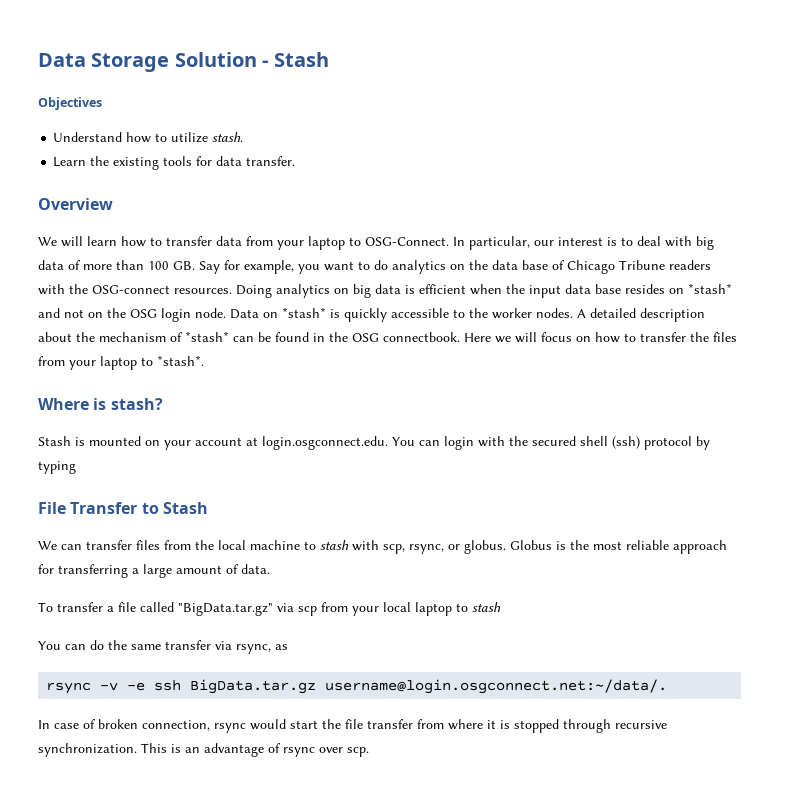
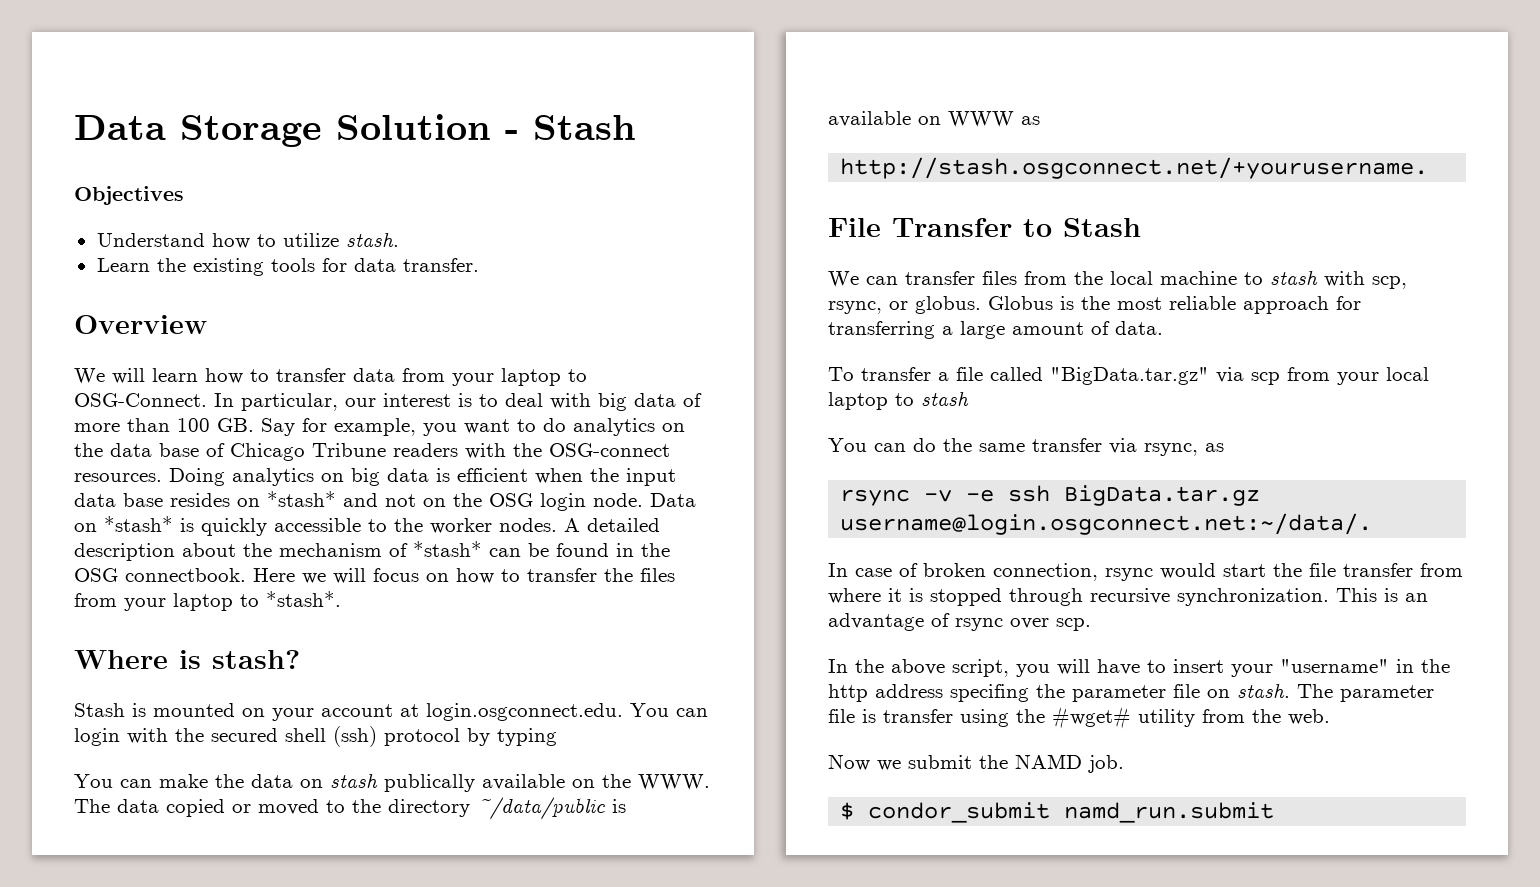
(76, 467) none -> [74,773,710,792] [74,797,626,820] [828,111,1040,127] [840,157,1429,179] // You can make the data on stash publically available on the WWW. The data copied or moved to the directory ~/data/public is available on WWW as // http://stash.osgconnect.net/+yourusername.
(369, 752) none -> [828,659,1450,677] [828,683,1434,702] [828,706,1330,729] [828,754,1124,773] [840,802,1275,823] // In the above script, you will have to insert your "username" in the http address specifing the parameter file on stash. The parameter file is transfer using the #wget# utility from the web. // Now we submit the NAMD job. // $ condor_submit namd_run.submit

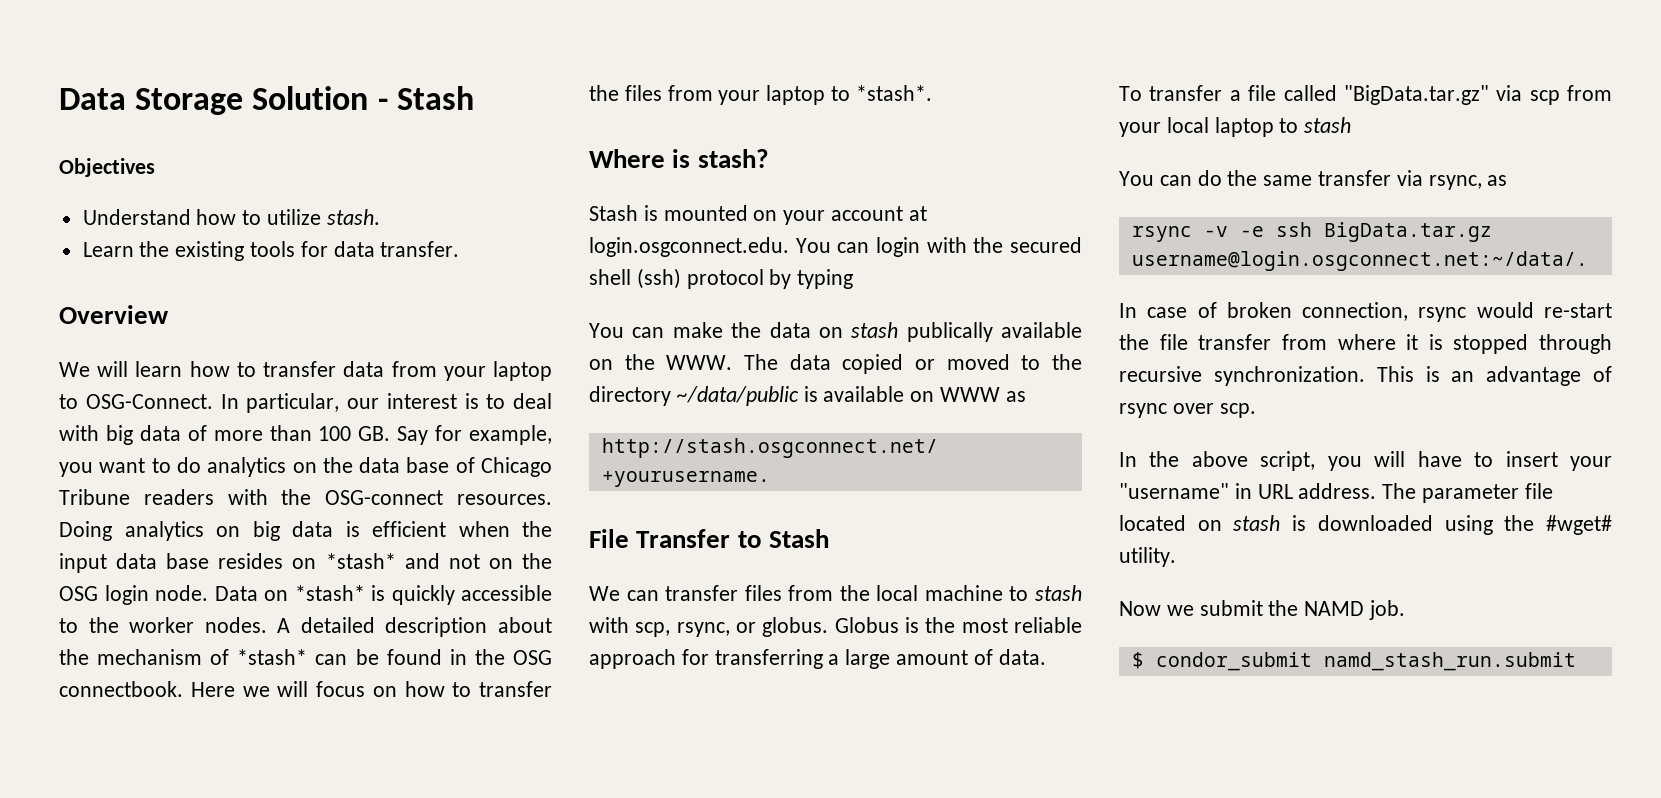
[1223,564,1266,577] start -> [1544,303,1612,318] re-start
[1421,659,1450,673] [828,683,1434,702] [828,706,1330,729] the http address specifing the parameter file on stash. The parameter file is transfer using the #wget# utility from the web. -> [1257,483,1553,503] [1119,515,1612,535] [1119,547,1176,567] URL address. The parameter file located on stash is downloaded using the #wget# utility.
[1064,802,1275,823] namd_run.submit -> [1323,652,1576,671] namd_stash_run.submit

